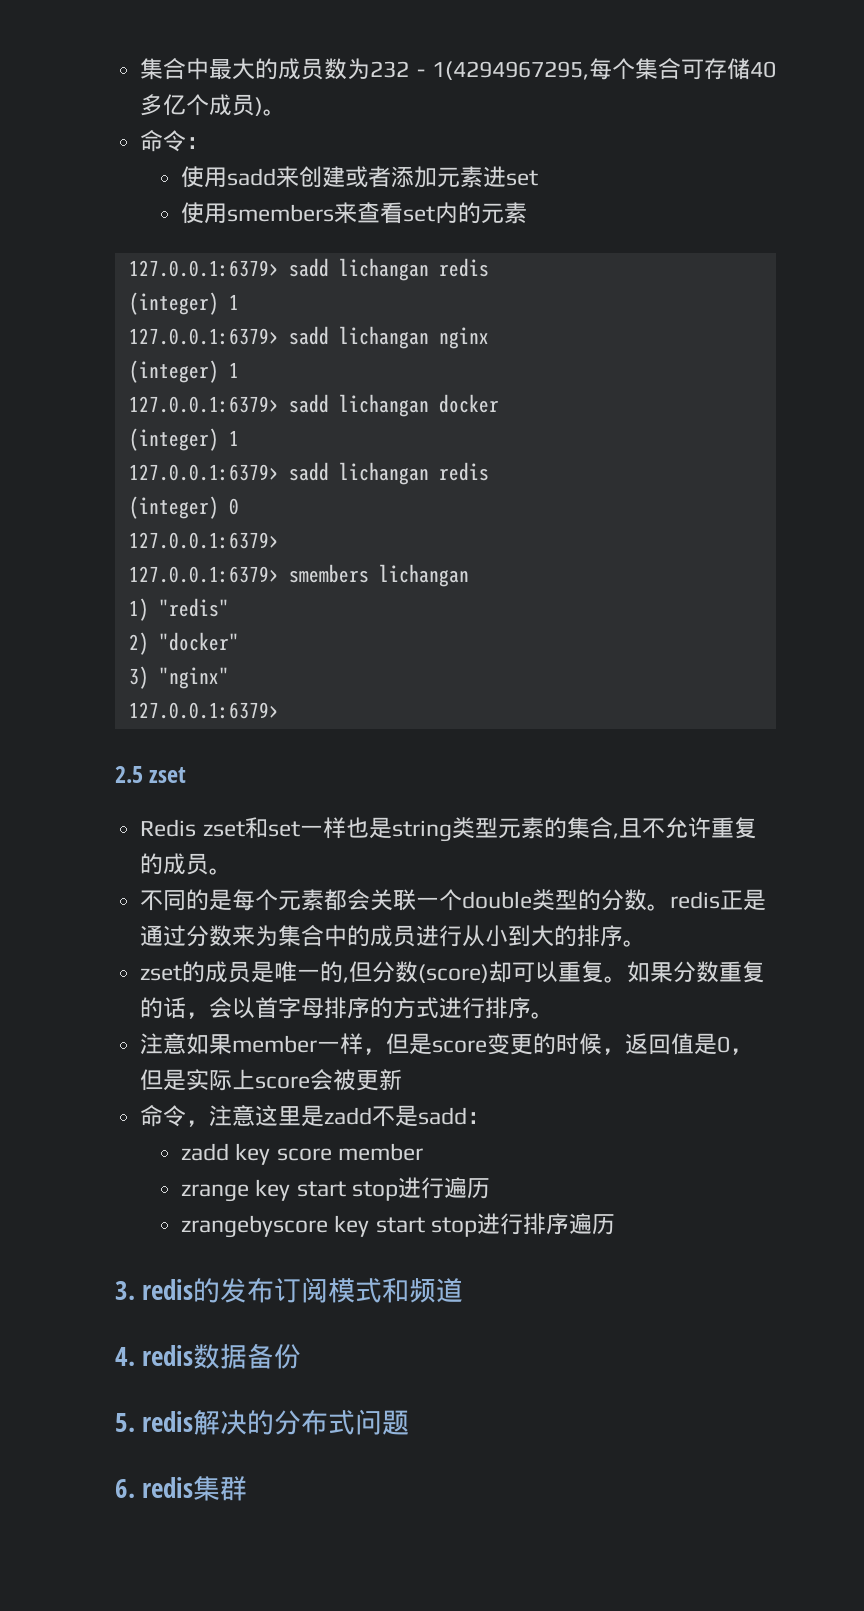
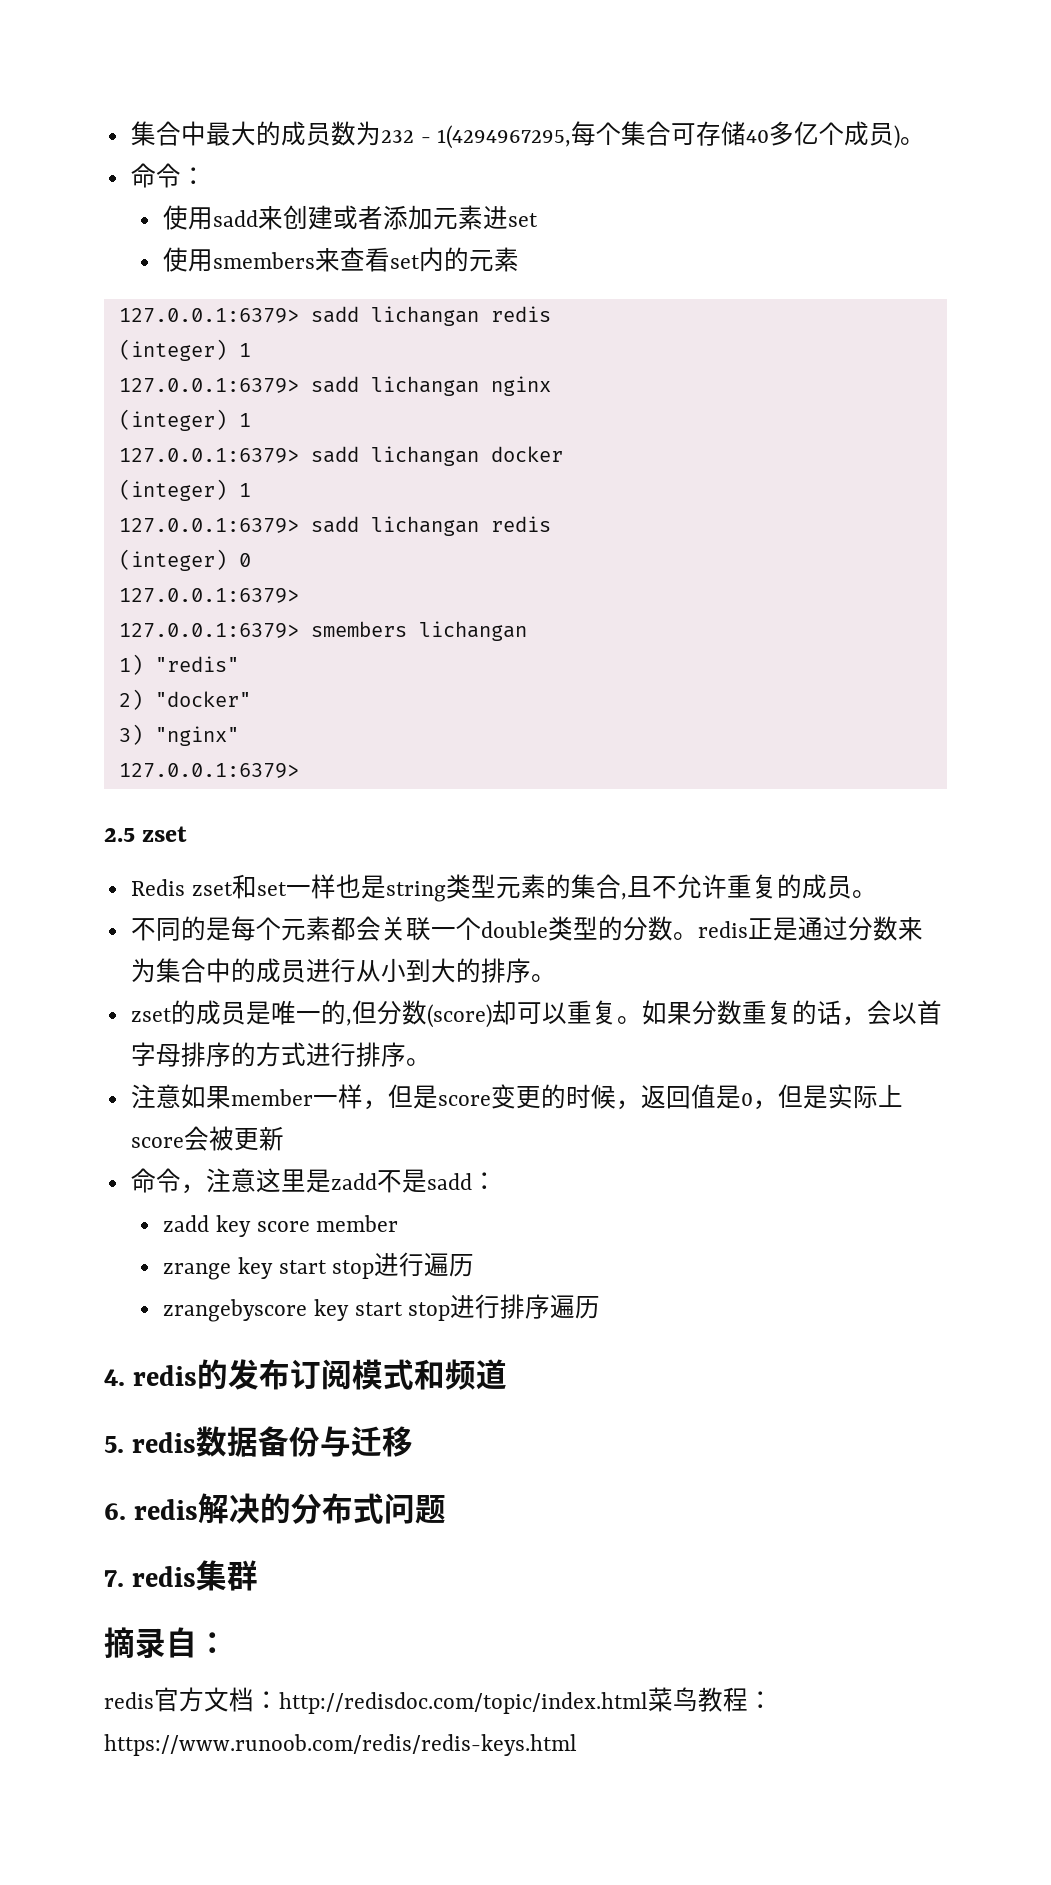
[115,1281,135,1300] 3. -> [104,1369,125,1386] 4.
[115,1347,135,1366] 4. -> [104,1436,124,1453] 5.
[115,1413,135,1432] // 5. -> [320,1426,414,1457] [104,1503,126,1520] 与迁移 // 6.
[115,1479,135,1498] 6. -> [104,1570,124,1587] 7.
(248, 1488) none -> [104,1627,228,1659] [104,1687,773,1714] [104,1734,577,1756] // 摘录自： // redis官方文档：http://redisdoc.com/topic/index.html菜鸟教程：https://www.runoob.com/redis/redis-keys.html

